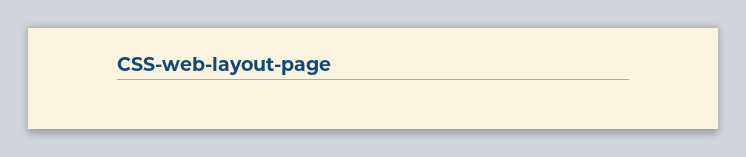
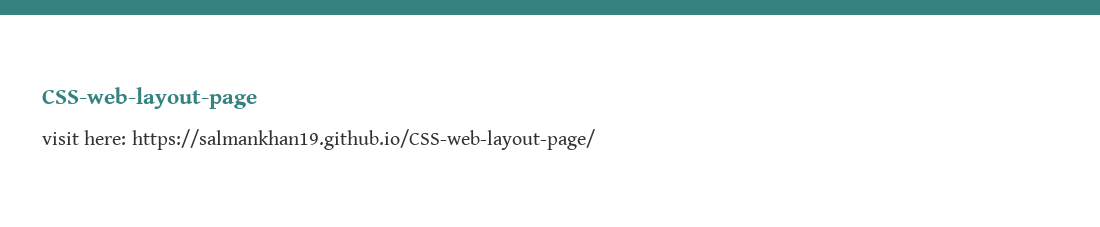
(331, 66) none -> [42,129,595,150] // visit here: https://salmankhan19.github.io/CSS-web-layout-page/

